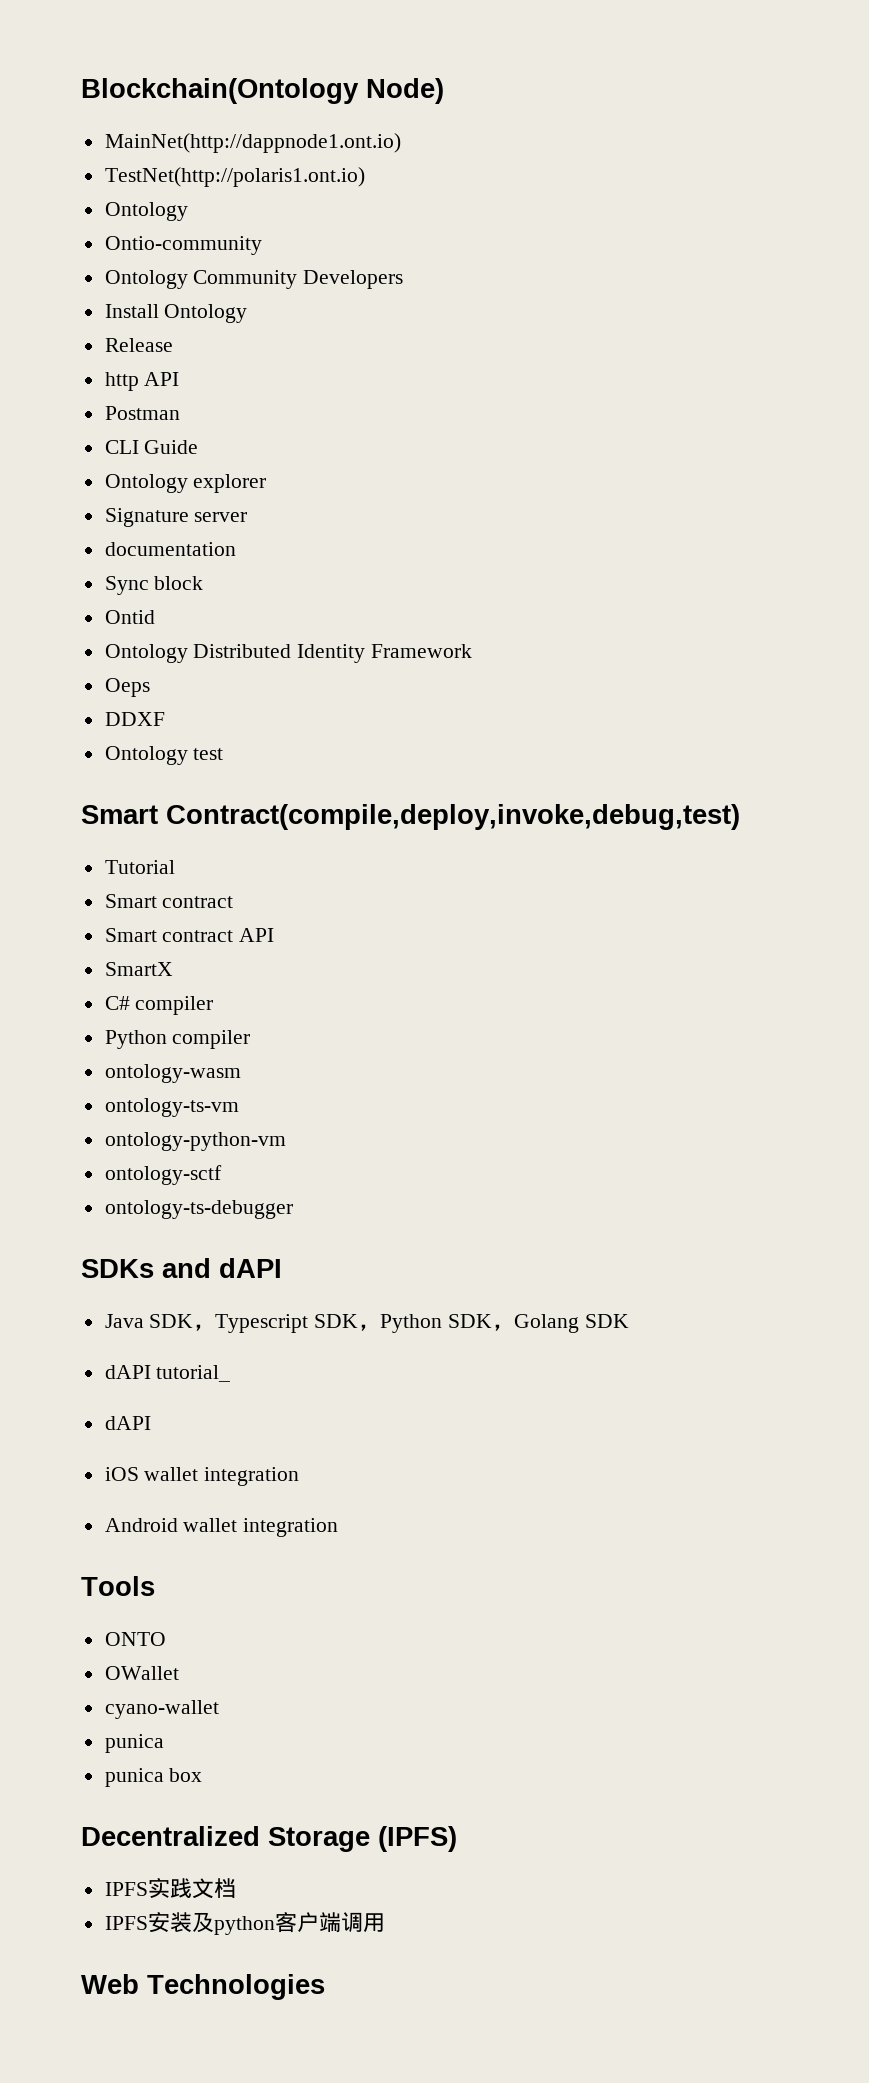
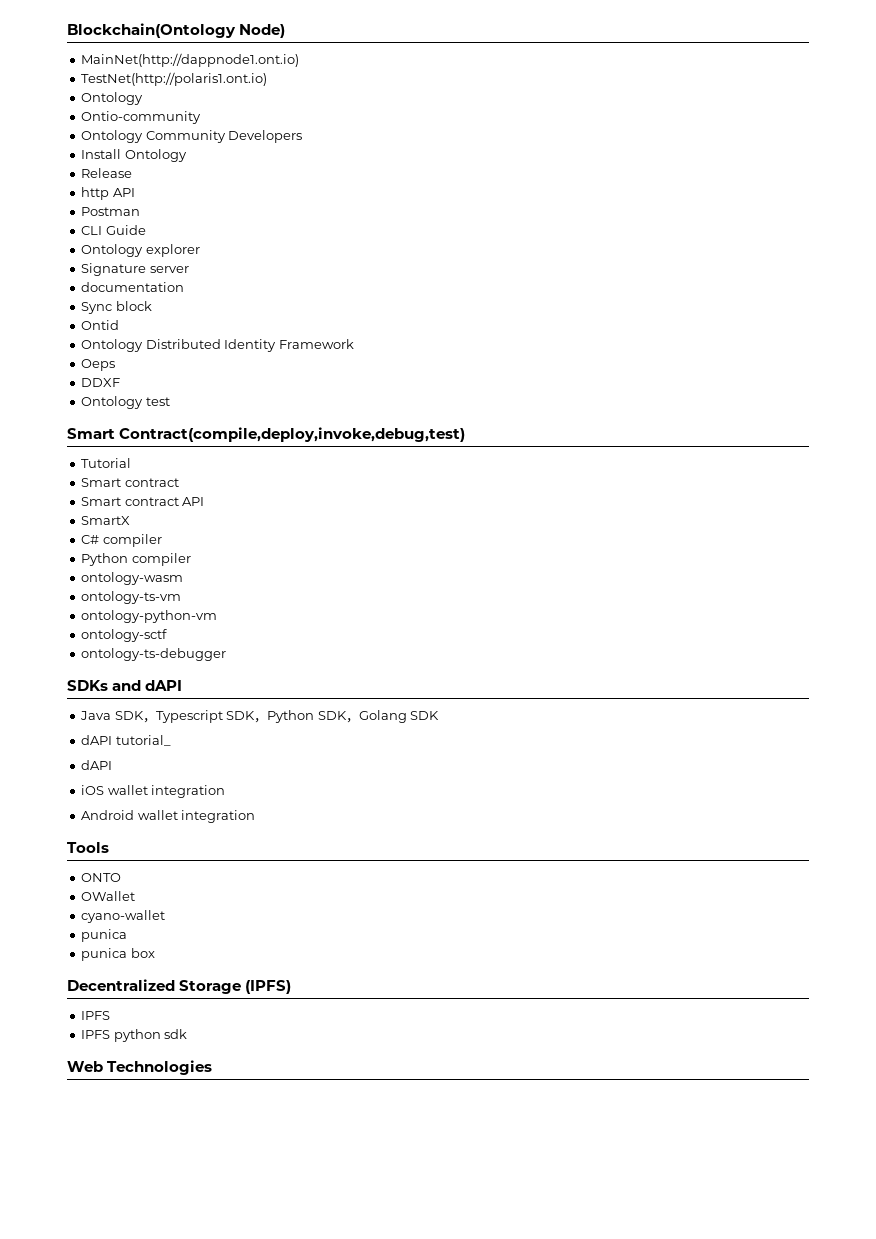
[147,1878,236,1899] [104,1912,385,1935] 实践文档 // IPFS安装及python客户端调用 -> [81,1029,188,1042] // IPFS python sdk

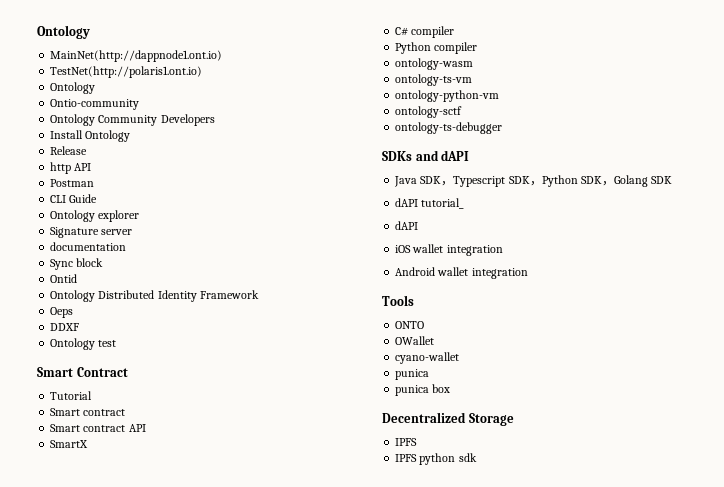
[67,23,286,38] Blockchain(Ontology Node) -> [37,25,90,39] Ontology
[119,427,466,442] Contract(compile,deploy,invoke,debug,test) -> [76,367,128,377] Contract
[245,980,292,994] (IPFS) -> (514, 419) none
[67,1060,213,1075] // Web Technologies -> (477, 457) none

